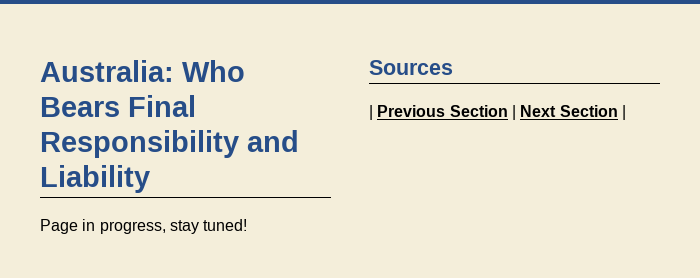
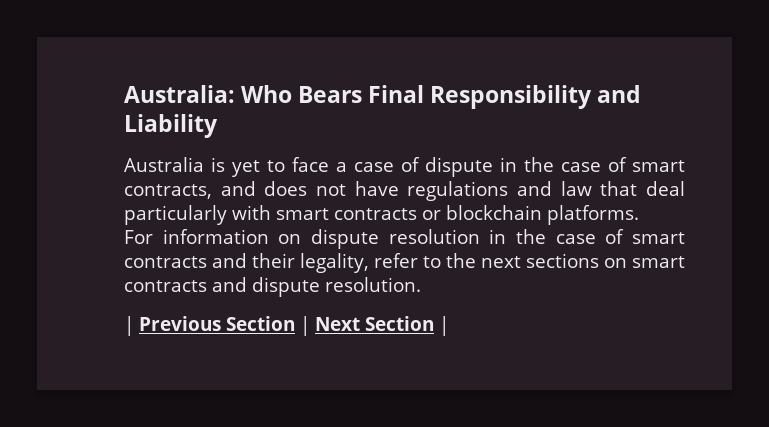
[40,219,248,234] [369,60,453,75] Page in progress, stay tuned! // Sources -> [124,157,685,177] [124,181,685,201] [124,205,639,225] [124,229,686,249] [124,253,685,273] [124,277,421,297] Australia is yet to face a case of dispute in the case of smart contracts, and does not have regulations and law that deal particularly with smart contracts or blockchain platforms. // For information on dispute resolution in the case of smart contracts and their legality, refer to the next sections on smart contracts and dispute resolution.

